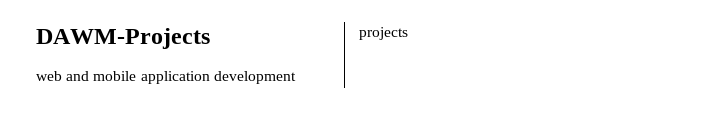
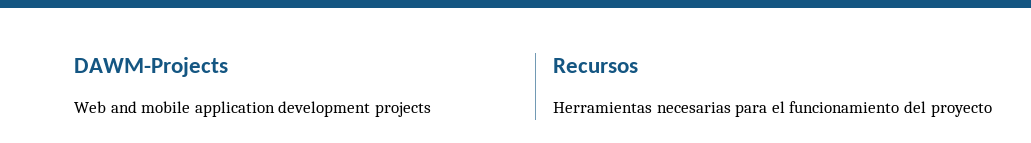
[36,71,62,81] web -> [74,101,106,113] Web
(408, 33) none -> [553,58,638,73] [553,101,992,117] // Recursos // Herramientas necesarias para el funcionamiento del proyecto

